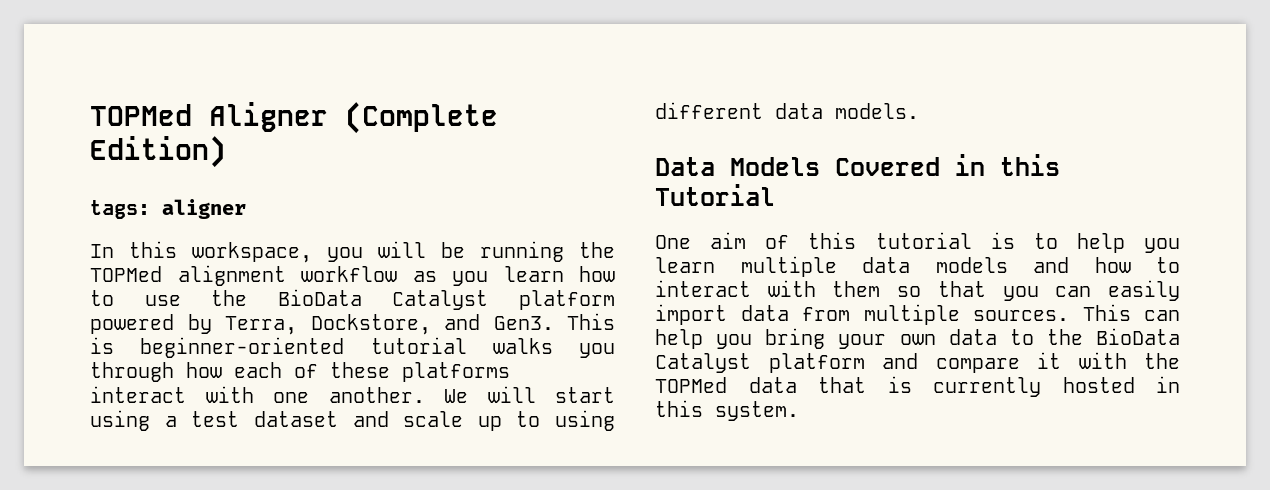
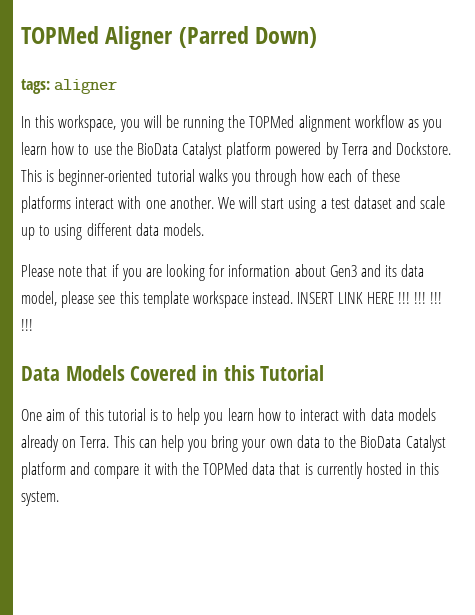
[345,102,498,134] [90,136,226,168] (Complete Edition) -> [178,26,318,48] (Parred Down)
[225,314,554,335] Terra, Dockstore, and Gen3. -> [341,142,452,155] Terra and Dockstore.
(919, 111) none -> [21,264,425,281] [21,291,443,308] [21,319,33,331] // Please note that if you are looking for information about Gen3 and its data model, please see this template workspace instead. INSERT LINK HERE !!! !!! !!! !!!
[740,256,1180,277] [655,280,1180,301] [655,304,1069,325] multiple data models and how to interact with them so that you can easily import data from multiple sources. -> [257,408,436,421] [21,435,110,452] how to interact with data models already on Terra.

